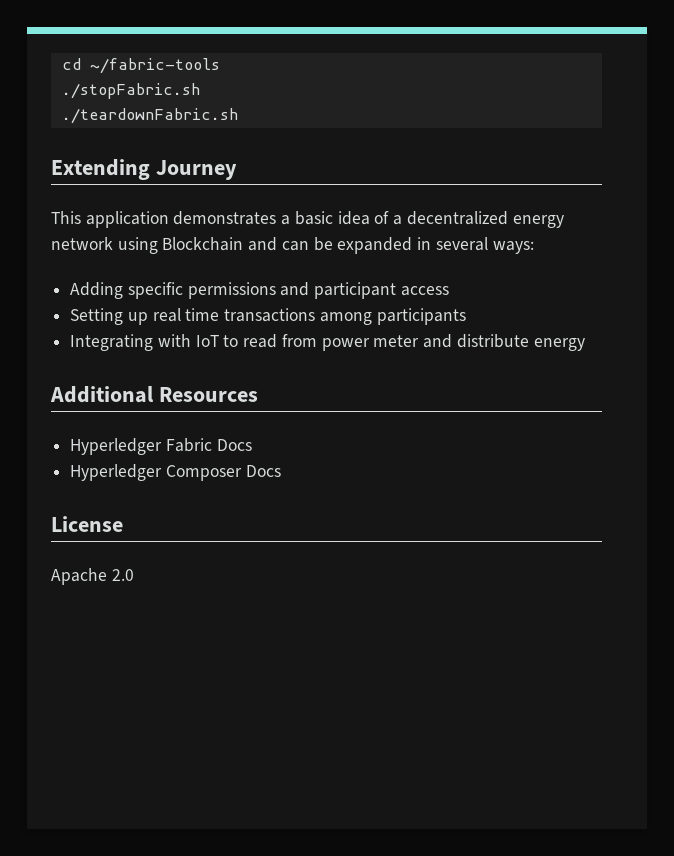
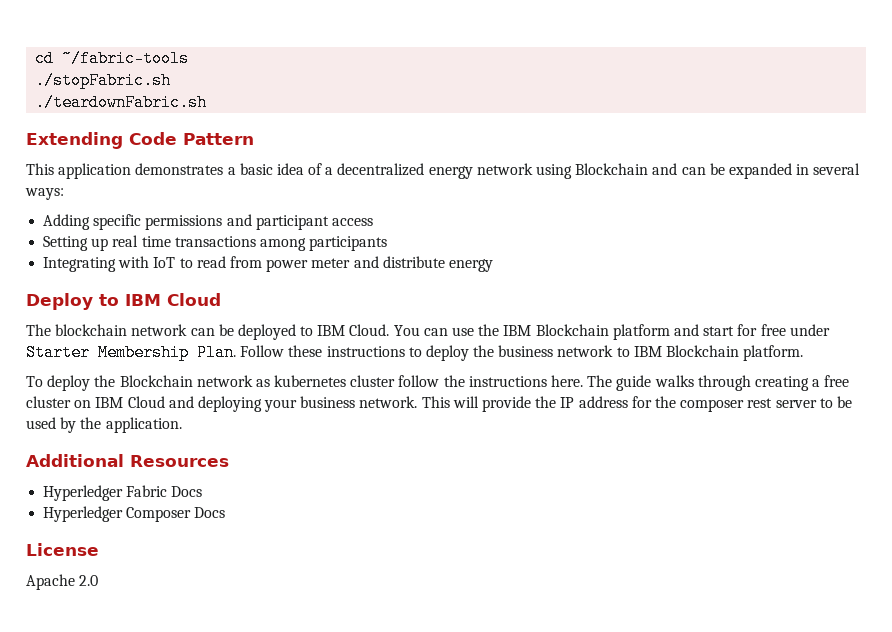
[155,160,237,180] Journey -> [129,132,254,145] Code Pattern
(585, 344) none -> [26,293,221,310] [26,324,830,340] [26,344,804,361] [26,375,850,391] [26,396,852,412] [26,417,182,433] // Deploy to IBM Cloud // The blockchain network can be deployed to IBM Cloud. You can use the IBM Blockchain platform and start for free under Starter Membership Plan. Follow these instructions to deploy the business network to IBM Blockchain platform. // To deploy the Blockchain network as kubernetes cluster follow the instructions here. The guide walks through creating a free cluster on IBM Cloud and deploying your business network. This will provide the IP address for the composer rest server to be used by the application.

